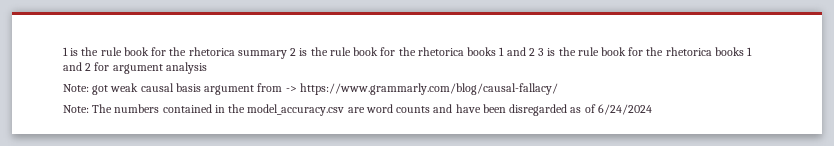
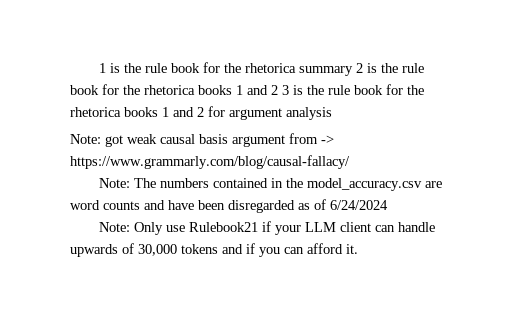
(652, 109) none -> [98,221,435,235] [70,243,358,257] // Note: Only use Rulebook21 if your LLM client can handle upwards of 30,000 tokens and if you can afford it.

